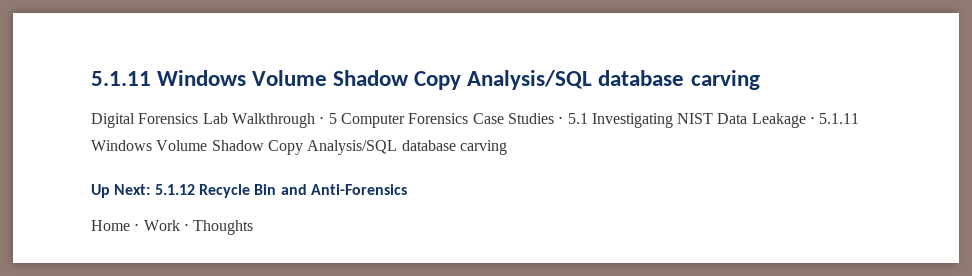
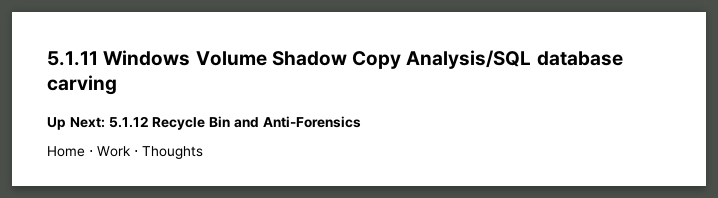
[91,70,760,90] [91,113,860,128] [91,140,507,155] 5.1.11 Windows Volume Shadow Copy Analysis/SQL database carving // Digital Forensics Lab Walkthrough ⋅ 5 Computer Forensics Case Studies ⋅ 5.1 Investigating NIST Data Leakage ⋅ 5.1.11 Windows Volume Shadow Copy Analysis/SQL database carving -> [47,50,623,69] [47,75,117,95] 5.1.11 Windows Volume Shadow Copy Analysis/SQL database carving

